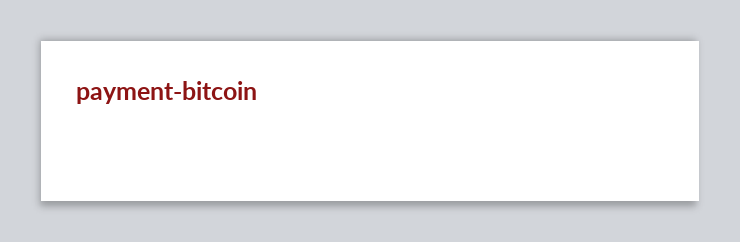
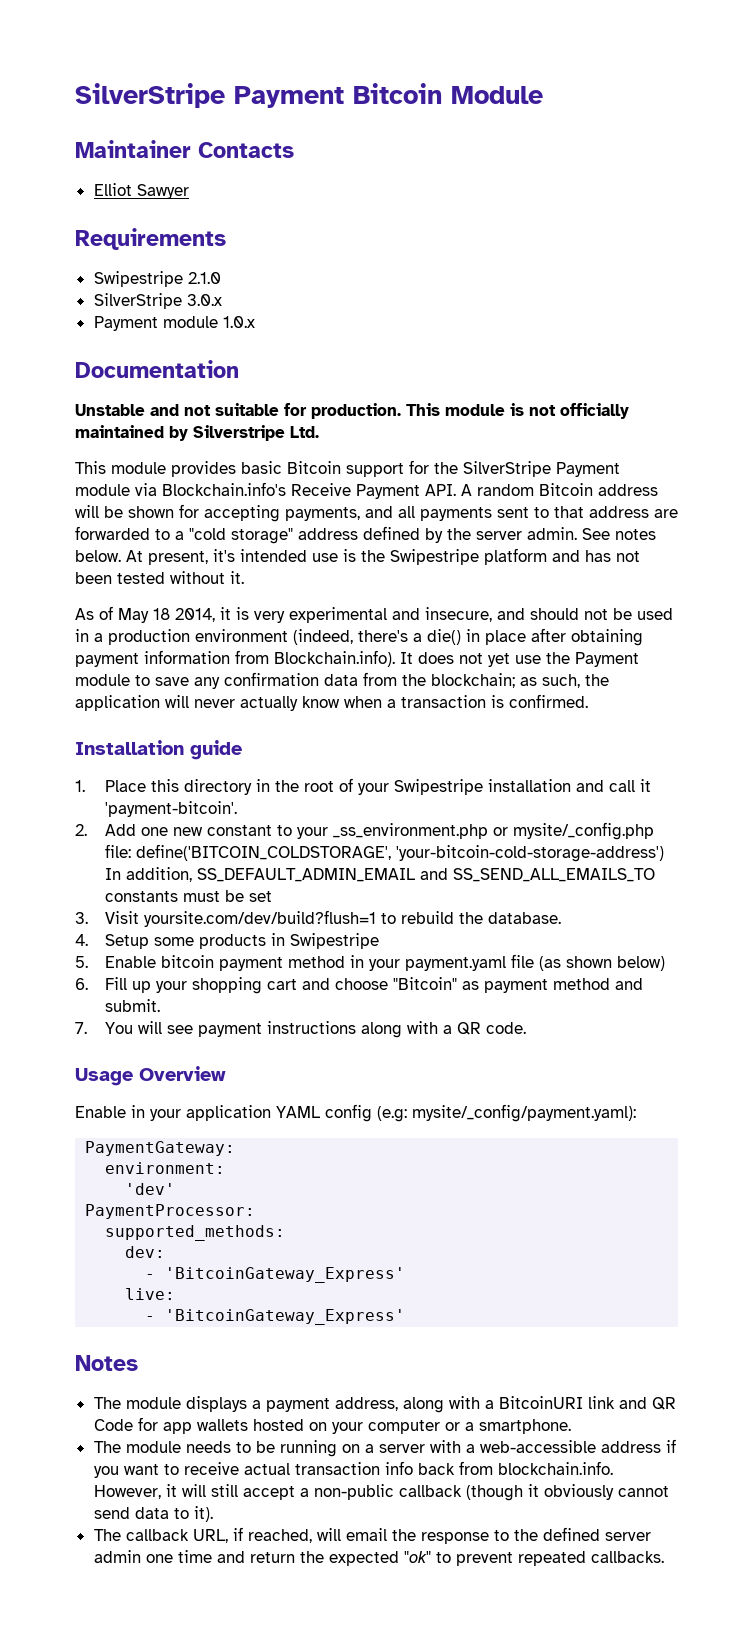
[76,81,257,104] payment-bitcoin -> [75,83,543,108] [75,140,294,158] [93,183,189,199] [75,228,226,250] [93,271,221,287] [93,293,222,309] [93,316,255,331] [75,360,239,378] [75,403,629,419] [75,425,319,441] [75,460,620,477] [75,482,658,499] [75,504,678,522] [75,526,656,544] [75,548,640,565] [75,571,244,584] [75,606,673,623] [75,628,643,646] [75,650,639,667] [75,672,609,689] [75,694,588,711] [75,740,242,760] [75,778,652,795] [105,801,238,817] [75,822,655,840] [105,844,665,862] [105,867,656,882] [105,890,273,902] [75,910,562,927] [75,933,380,949] [75,954,666,971] [75,977,644,994] [105,999,161,1012] [75,1021,527,1038] [75,1066,226,1086] [75,1104,636,1122] [85,1141,236,1156] [105,1162,226,1174] [125,1183,176,1195] [85,1204,256,1219] [105,1225,286,1241] [125,1246,166,1258] [145,1267,406,1283] [125,1288,176,1300] [145,1309,406,1325] [75,1355,138,1371] [93,1396,676,1413] [93,1417,571,1434] [93,1439,676,1457] [93,1461,613,1478] [93,1484,669,1501] [93,1506,213,1522] [93,1527,651,1544] [93,1550,664,1566] SilverStripe Payment Bitcoin Module // Maintainer Contacts // Elliot Sawyer // Requirements // Swipestripe 2.1.0 // SilverStripe 3.0.x // Payment module 1.0.x // Documentation // Unstable and not suitable for production. This module is not officially maintained by Silverstripe Ltd. // This module provides basic Bitcoin support for the SilverStripe Payment module via Blockchain.info's Receive Payment API. A random Bitcoin address will be shown for accepting payments, and all payments sent to that address are forwarded to a "cold storage" address defined by the server admin. See notes below. At present, it's intended use is the Swipestripe platform and has not been tested without it. // As of May 18 2014, it is very experimental and insecure, and should not be used in a production environment (indeed, there's a die() in place after obtaining payment information from Blockchain.info). It does not yet use the Payment module to save any confirmation data from the blockchain; as such, the application will never actually know when a transaction is confirmed. // Installation guide // 1. Place this directory in the root of your Swipestripe installation and call it 'payment-bitcoin'. // 2. Add one new constant to your _ss_environment.php or mysite/_config.php file: define('BITCOIN_COLDSTORAGE', 'your-bitcoin-cold-storage-address') In addition, SS_DEFAULT_ADMIN_EMAIL and SS_SEND_ALL_EMAILS_TO constants must be set // 3. Visit yoursite.com/dev/build?flush=1 to rebuild the database. // 4. Setup some products in Swipestripe // 5. Enable bitcoin payment method in your payment.yaml file (as shown below) // 6. Fill up your shopping cart and choose "Bitcoin" as payment method and submit. // 7. You will see payment instructions along with a QR code. // Usage Overview // Enable in your application YAML config (e.g: mysite/_config/payment.yaml): // PaymentGateway: // environment: // 'dev' // PaymentProcessor: // supported_methods: // dev: // - 'BitcoinGateway_Express' // live: // - 'BitcoinGateway_Express' // Notes // The module displays a payment address, along with a BitcoinURI link and QR Code for app wallets hosted on your computer or a smartphone. // The module needs to be running on a server with a web-accessible address if you want to receive actual transaction info back from blockchain.info. However, it will still accept a non-public callback (though it obviously cannot send data to it). // The callback URL, if reached, will email the response to the defined server admin one time and return the expected "ok" to prevent repeated callbacks.

